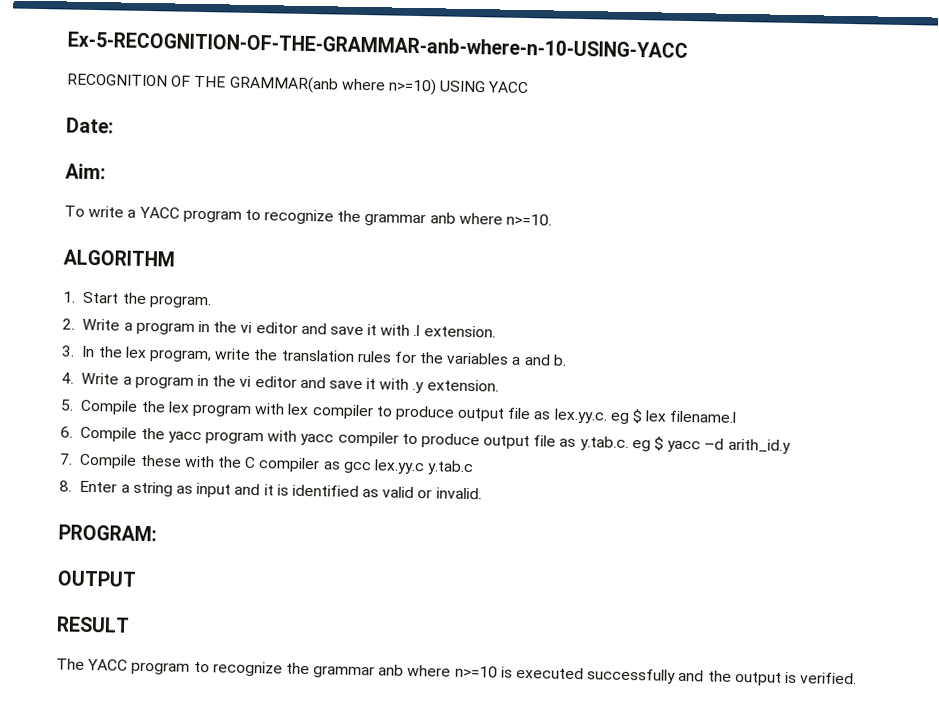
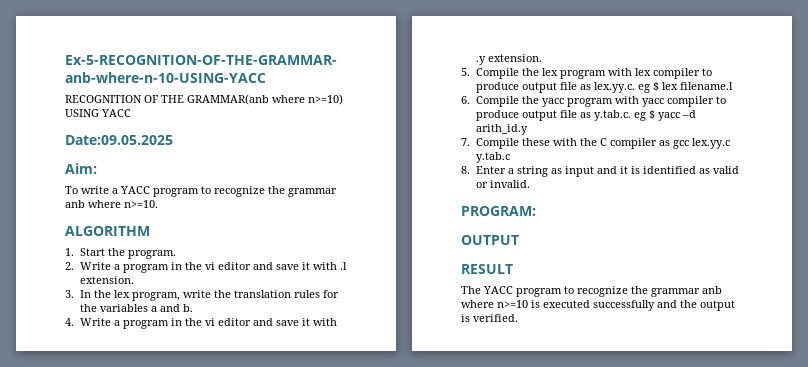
[66,117,114,134] Date: -> [65,135,173,145] Date:09.05.2025

